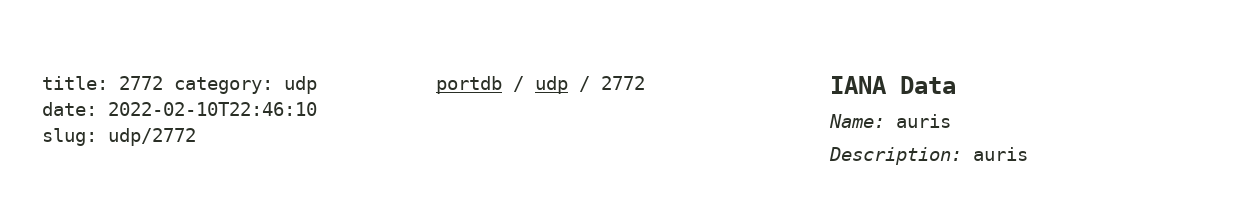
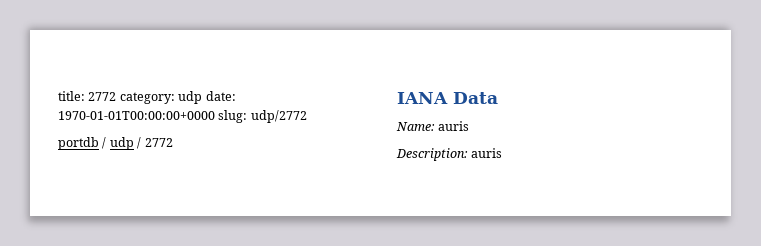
[108,102,317,116] 2022-02-10T22:46:10 -> [58,111,215,120] 1970-01-01T00:00:00+0000

